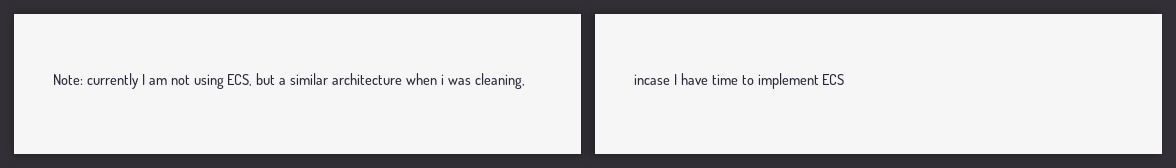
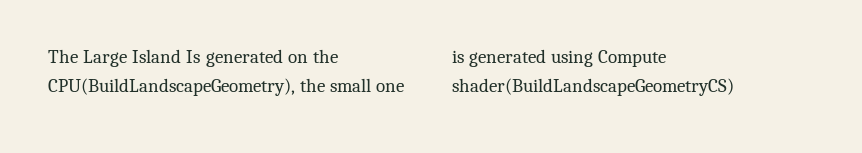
[53,73,845,89] Note: currently I am not using ECS, but a similar architecture when i was cleaning, incase I have time to implement ECS -> [48,49,338,67] [48,78,405,96] [452,49,667,67] [452,78,734,96] The Large Island Is generated on the CPU(BuildLandscapeGeometry), the small one is generated using Compute shader(BuildLandscapeGeometryCS)

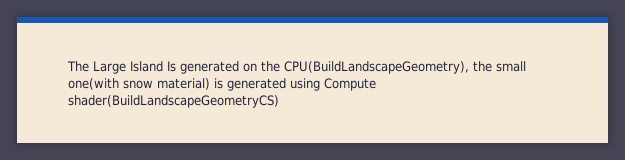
[376,83,405,92] one -> [68,78,210,90] one(with snow material)

